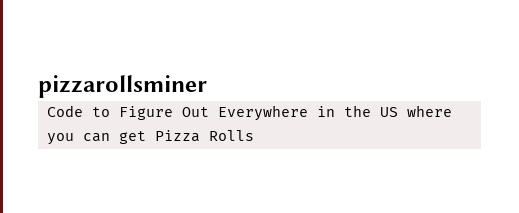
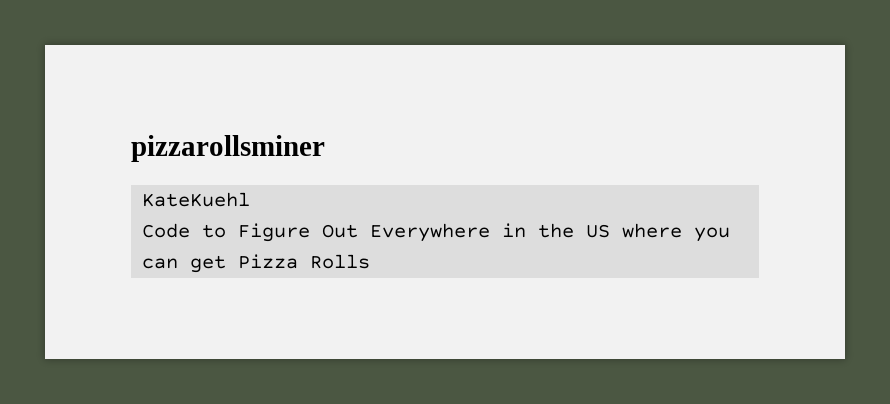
(207, 86) none -> [142,192,251,207] // KateKuehl

